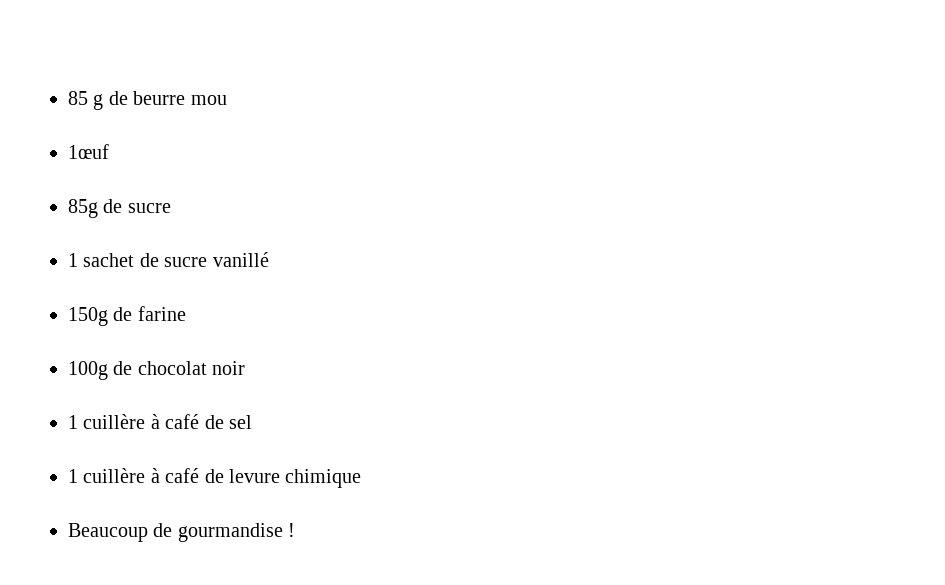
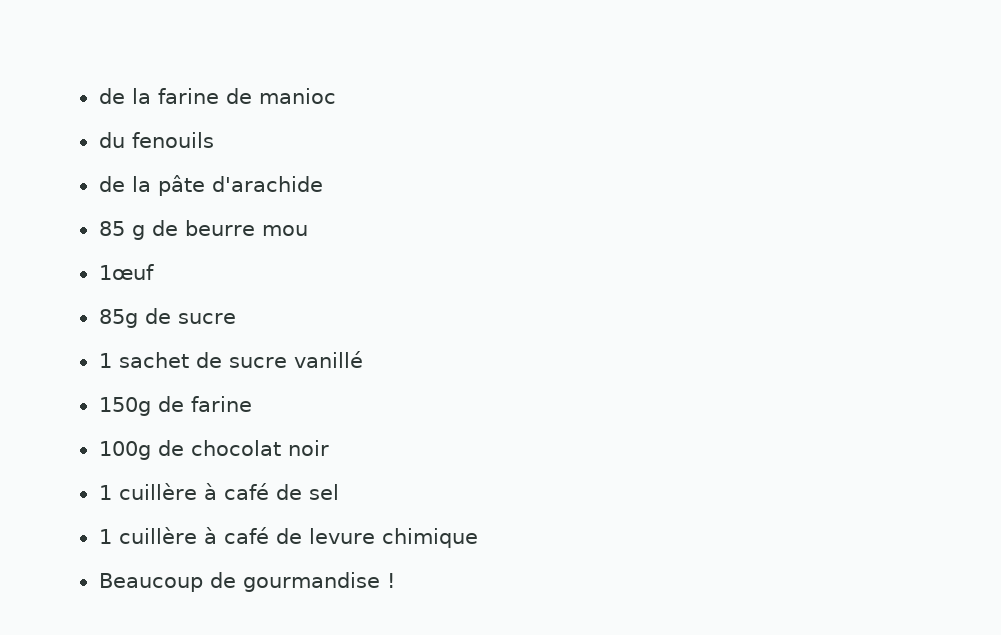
(68, 98) none -> [98,88,336,104] [98,132,214,148] [98,175,323,196] de la farine de manioc // du fenouils // de la pâte d'arachide //

